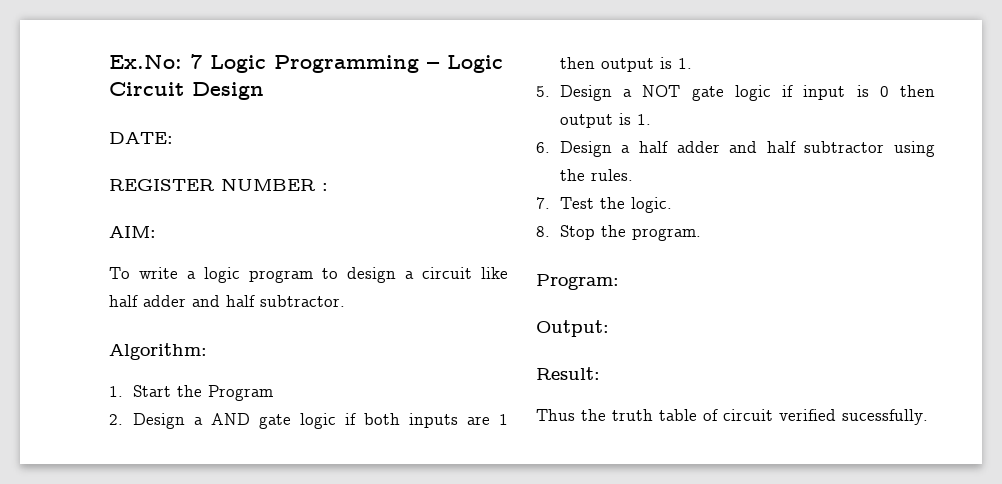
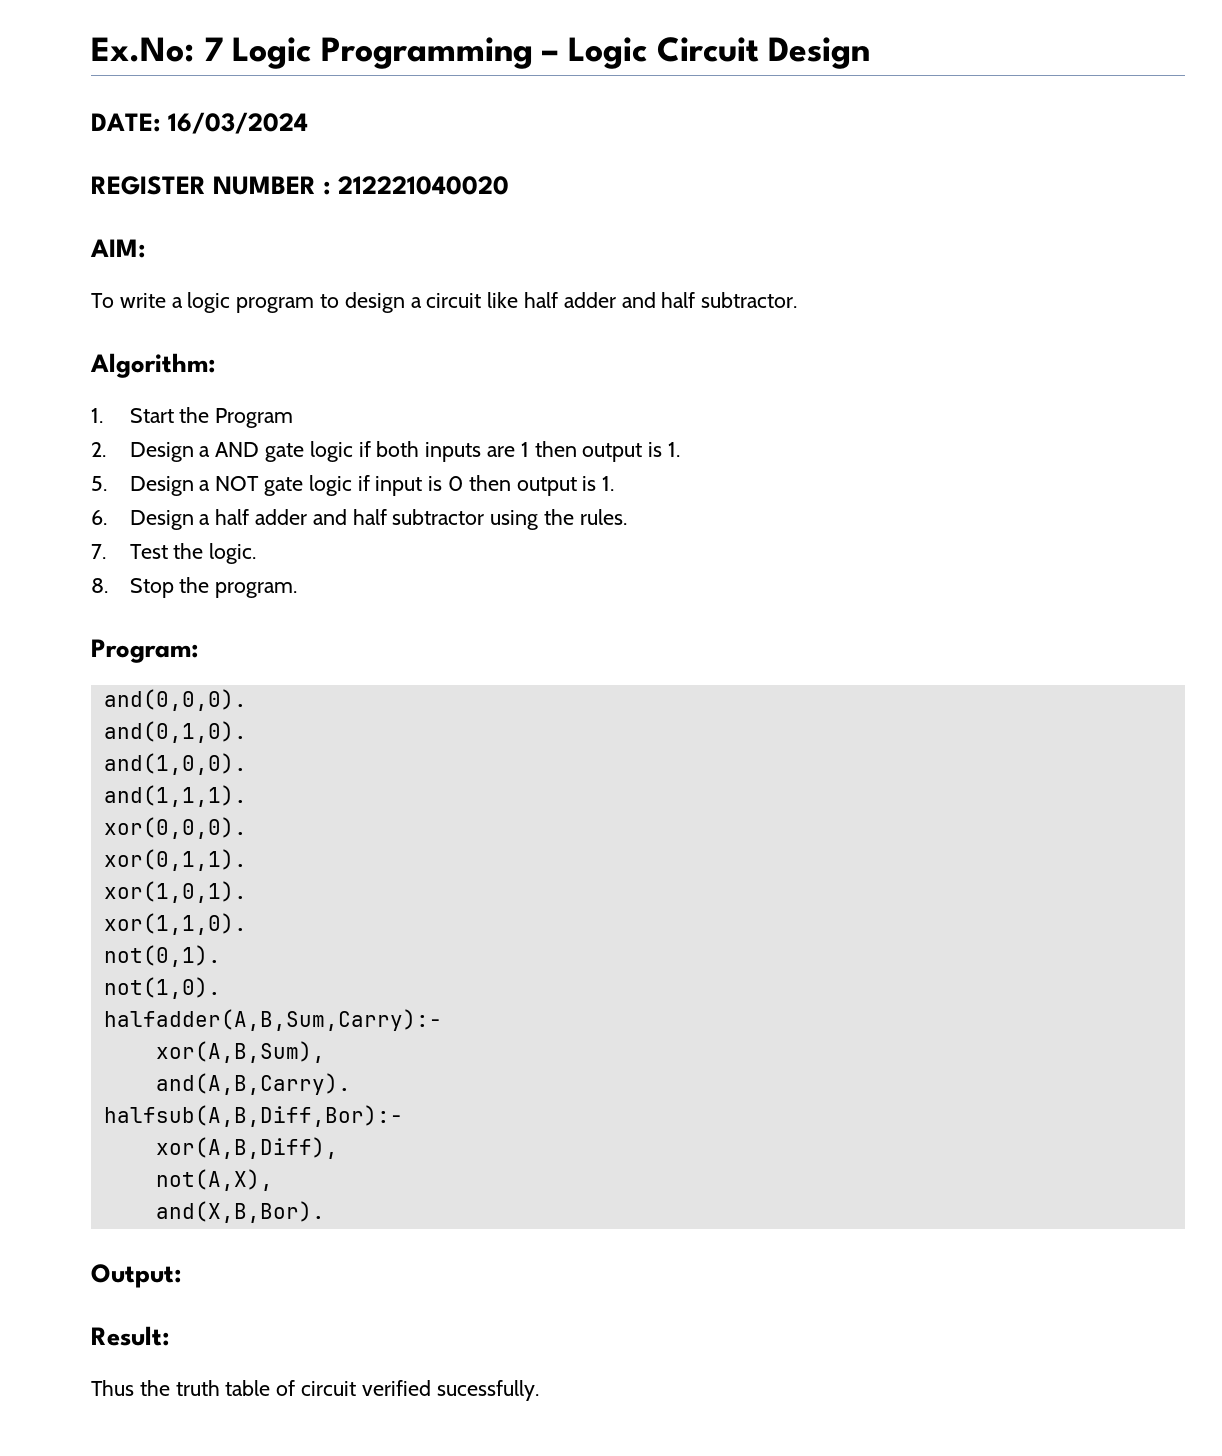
(173, 138) none -> [168,112,309,134] 16/03/2024
(328, 187) none -> [338,176,510,195] 212221040020
(619, 282) none -> [103,689,247,711] [103,721,247,743] [103,753,247,775] [103,785,247,807] [103,817,247,839] [103,849,247,871] [103,881,247,903] [103,913,247,935] [103,945,221,967] [103,977,221,999] [103,1009,442,1031] [155,1041,325,1063] [155,1073,351,1095] [103,1105,403,1127] [155,1137,338,1159] [155,1169,273,1191] [155,1201,325,1223] // and(0,0,0). // and(0,1,0). // and(1,0,0). // and(1,1,1). // xor(0,0,0). // xor(0,1,1). // xor(1,0,1). // xor(1,1,0). // not(0,1). // not(1,0). // halfadder(A,B,Sum,Carry):- // xor(A,B,Sum), // and(A,B,Carry). // halfsub(A,B,Diff,Bor):- // xor(A,B,Diff), // not(A,X), // and(X,B,Bor).

